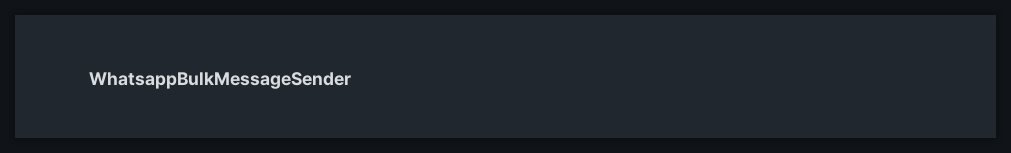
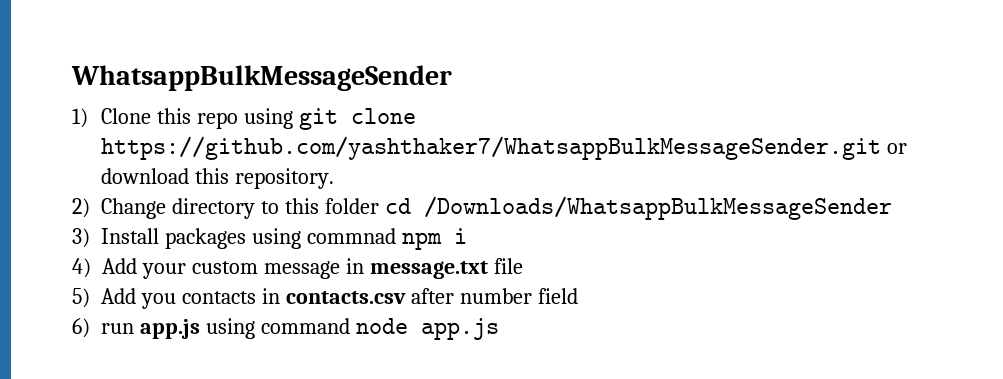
(351, 80) none -> [72,108,416,130] [101,136,908,160] [101,168,335,189] [72,196,892,220] [72,228,467,250] [72,258,523,279] [72,288,578,309] [72,318,499,340] // 1) Clone this repo using git clone https://github.com/yashthaker7/WhatsappBulkMessageSender.git or download this repository. // 2) Change directory to this folder cd /Downloads/WhatsappBulkMessageSender // 3) Install packages using commnad npm i // 4) Add your custom message in message.txt file // 5) Add you contacts in contacts.csv after number field // 6) run app.js using command node app.js

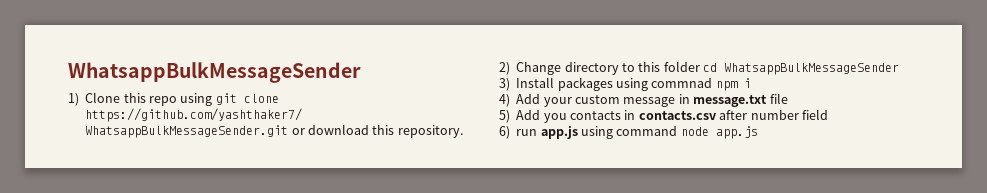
[423,196,892,220] /Downloads/WhatsappBulkMessageSender -> [724,63,900,75] WhatsappBulkMessageSender

